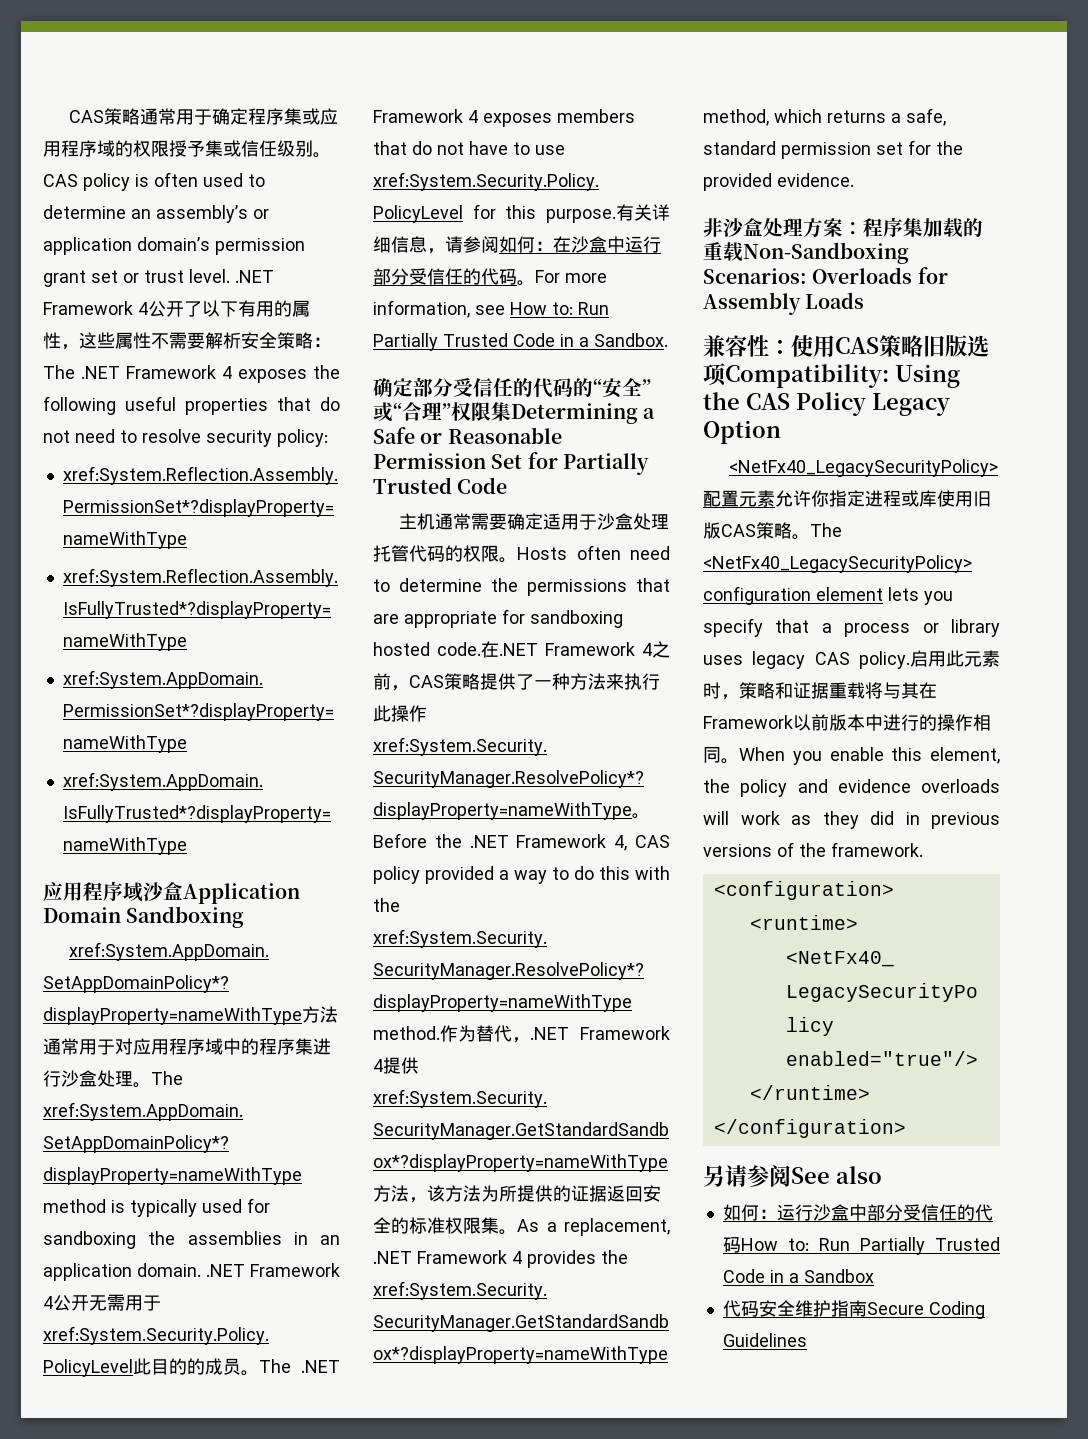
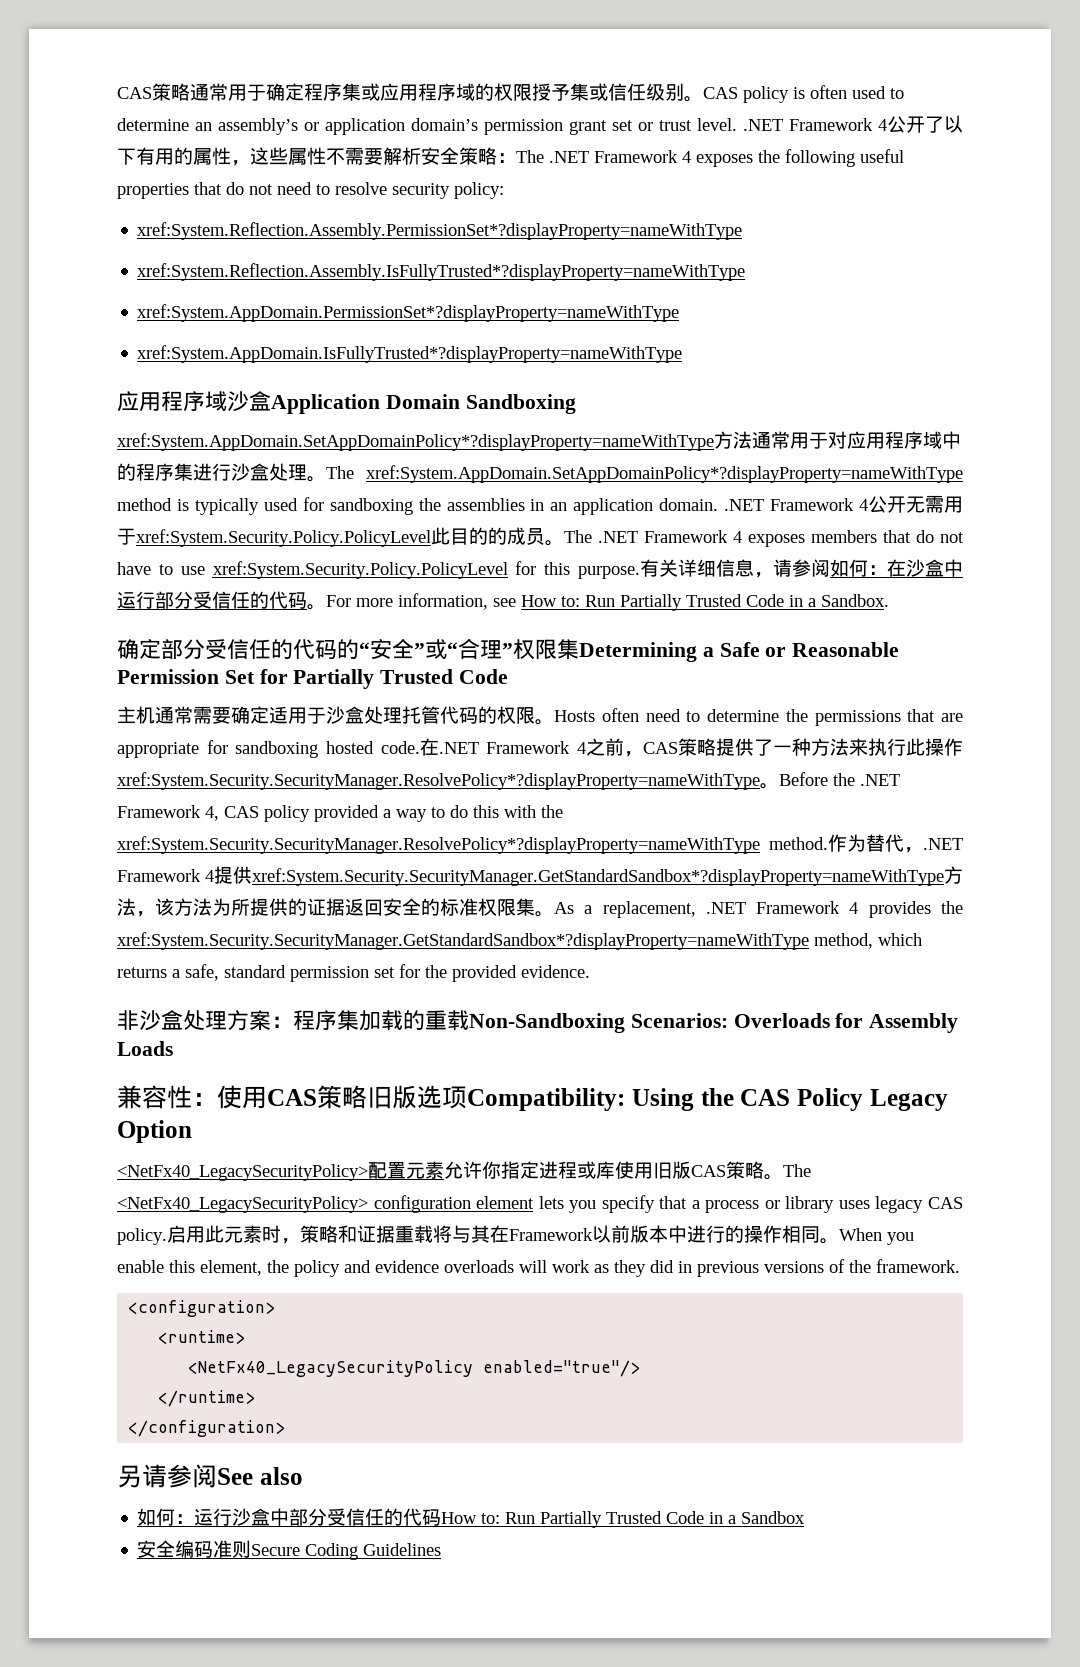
[722,1300,867,1317] 代码安全维护指南 -> [137,1540,252,1558] 安全编码准则

